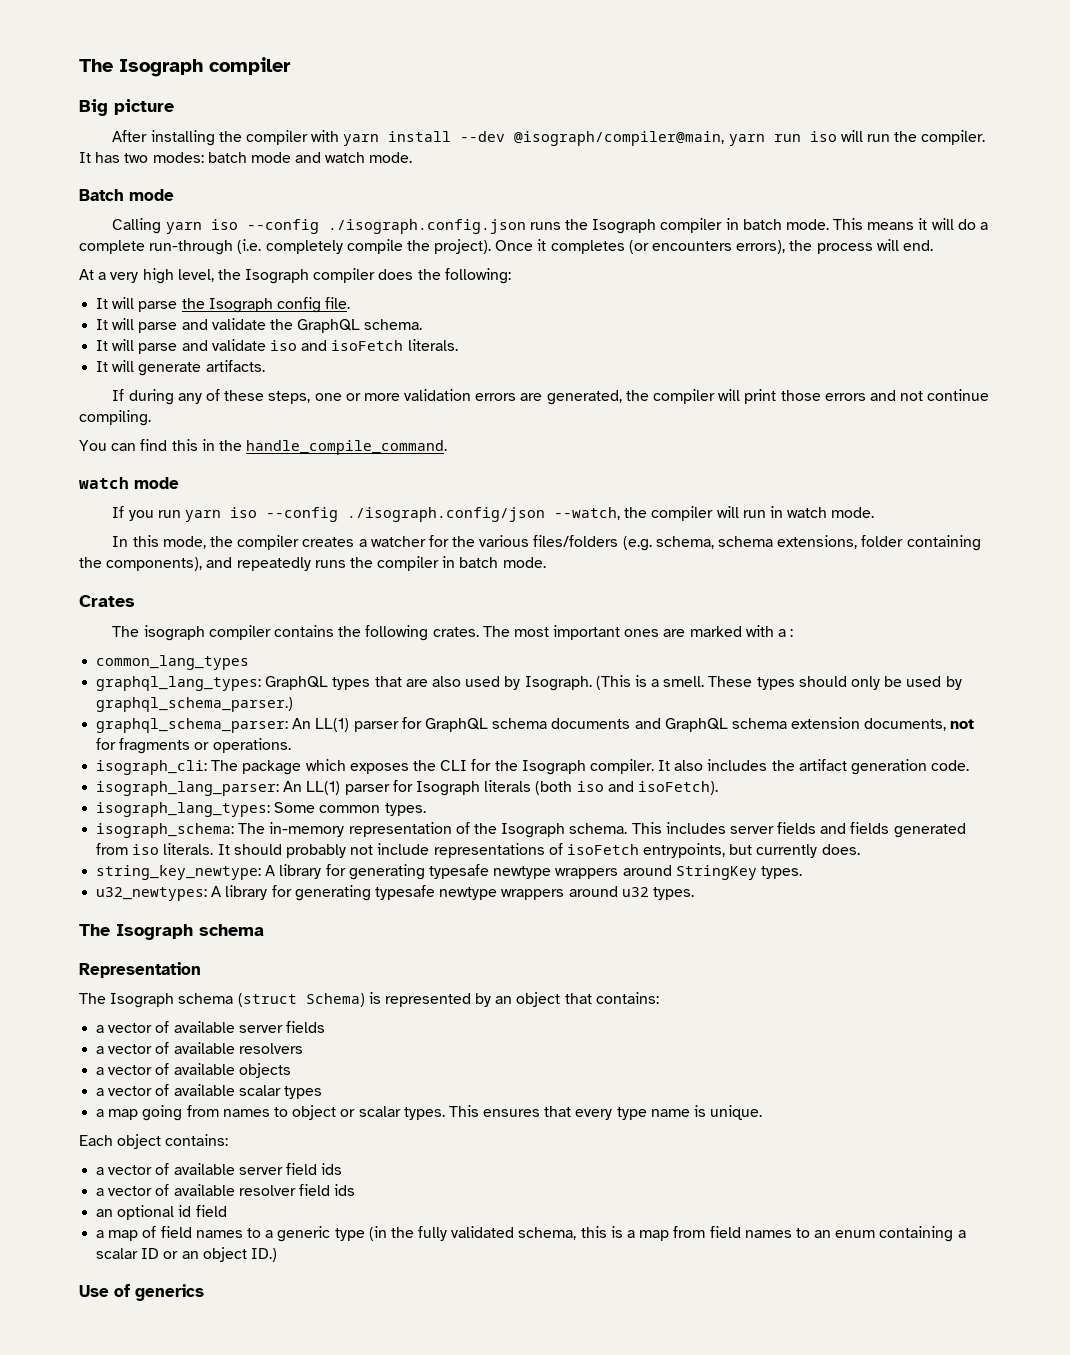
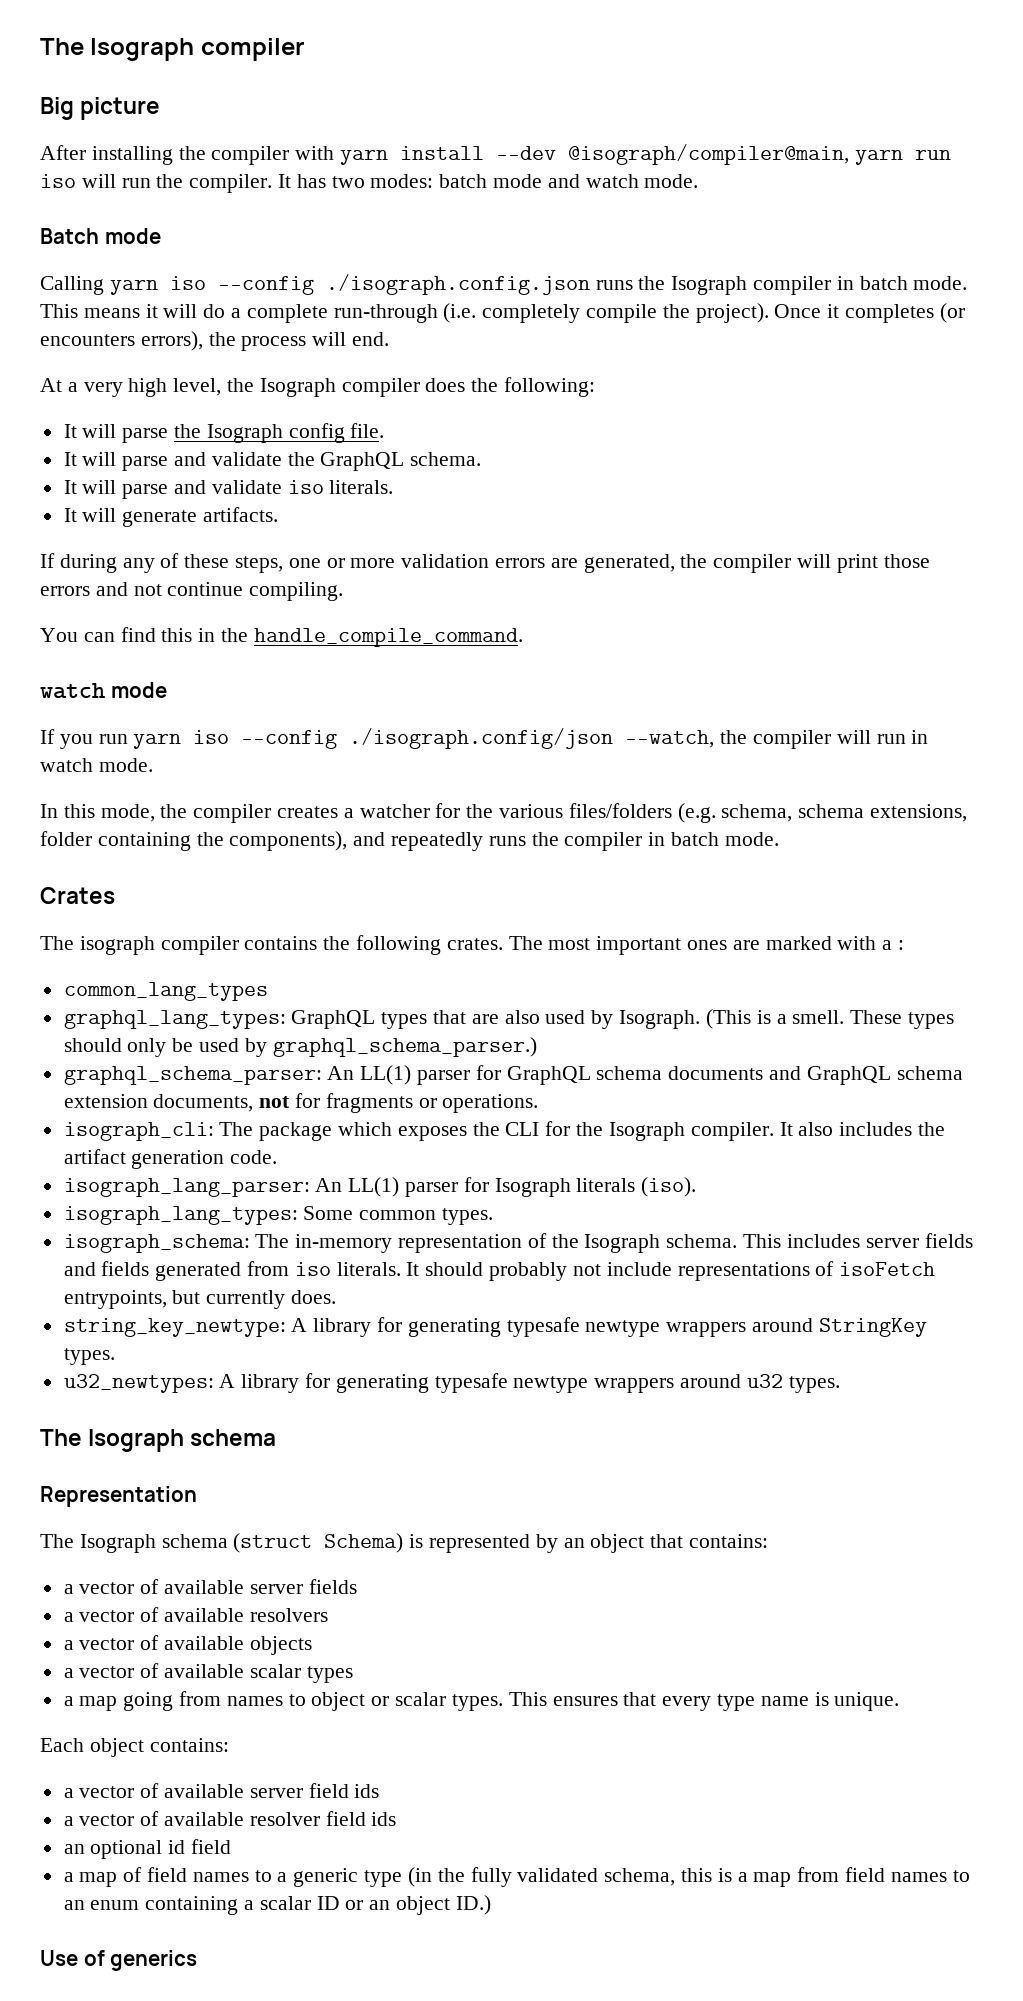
[301,340,404,351] and isoFetch -> (324, 487) none
[535,781,718,795] (both iso and isoFetch). -> [641,1177,697,1197] (iso).

